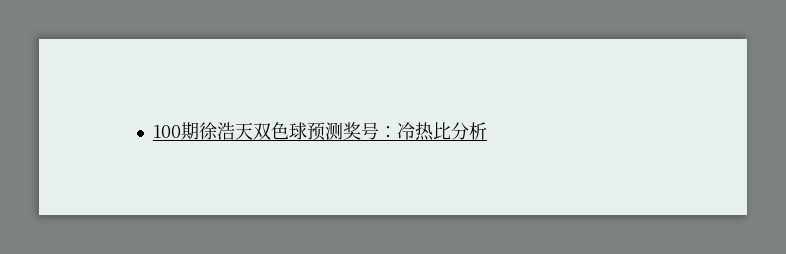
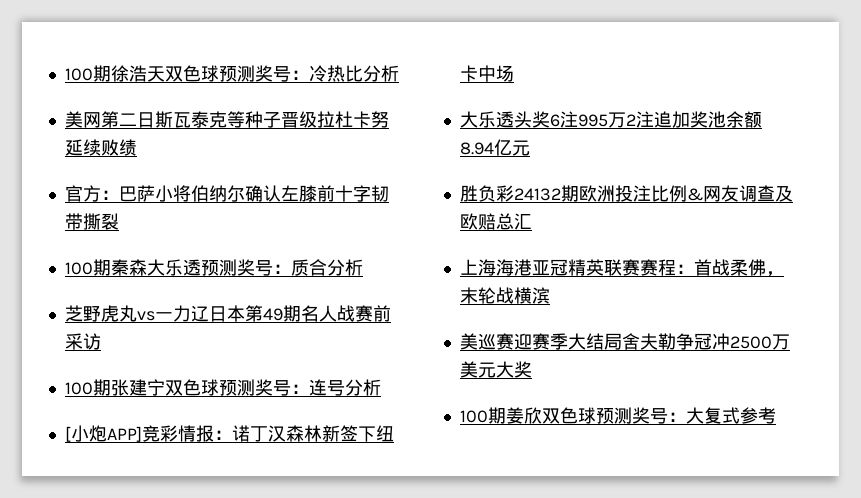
(487, 131) none -> [64,111,389,128] [64,139,137,156] [64,185,389,202] [64,213,119,230] [64,259,363,276] [64,305,391,322] [64,333,101,350] [64,379,381,396] [64,425,394,442] [459,65,514,82] [459,111,762,128] [459,139,530,156] [459,185,793,202] [459,213,532,230] [459,259,784,277] [459,287,550,304] [459,333,790,350] [459,361,532,378] [459,407,776,424] // 美网第二日斯瓦泰克等种子晋级拉杜卡努延续败绩 // 官方：巴萨小将伯纳尔确认左膝前十字韧带撕裂 // 100期秦森大乐透预测奖号：质合分析 // 芝野虎丸vs一力辽日本第49期名人战赛前采访 // 100期张建宁双色球预测奖号：连号分析 // [小炮APP]竞彩情报：诺丁汉森林新签下纽卡中场 // 大乐透头奖6注995万2注追加奖池余额8.94亿元 // 胜负彩24132期欧洲投注比例&网友调查及欧赔总汇 // 上海海港亚冠精英联赛赛程：首战柔佛，末轮战横滨 // 美巡赛迎赛季大结局舍夫勒争冠冲2500万美元大奖 // 100期姜欣双色球预测奖号：大复式参考

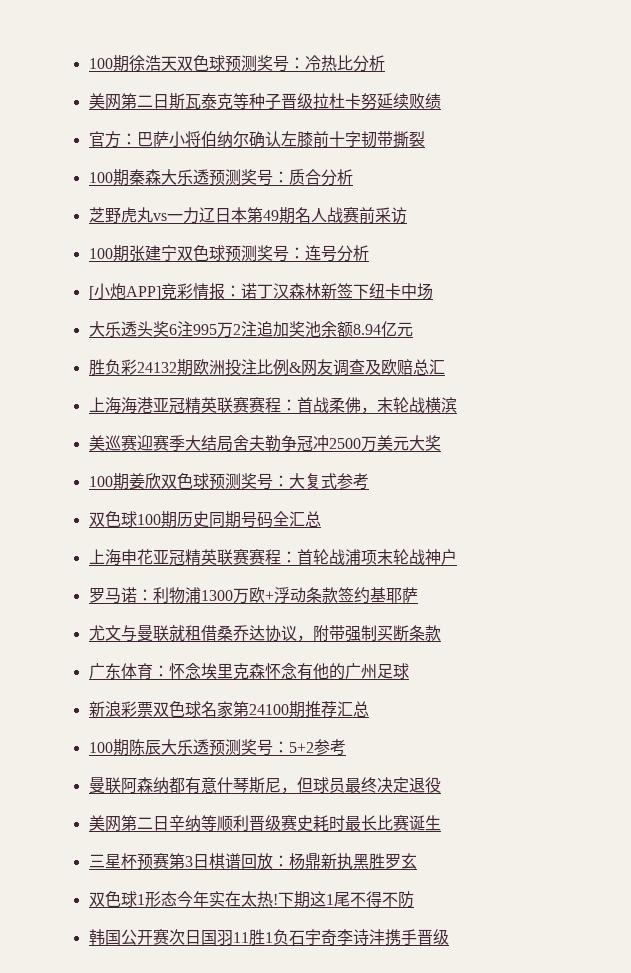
(776, 415) none -> [88,511,321,528] [88,548,457,566] [88,587,418,604] [88,625,441,642] [88,663,409,680] [88,701,369,718] [88,739,346,756] [88,777,441,794] [88,814,441,832] [88,852,417,870] [88,891,414,908] [88,928,449,946] // 双色球100期历史同期号码全汇总 // 上海申花亚冠精英联赛赛程：首轮战浦项末轮战神户 // 罗马诺：利物浦1300万欧+浮动条款签约基耶萨 // 尤文与曼联就租借桑乔达协议，附带强制买断条款 // 广东体育：怀念埃里克森怀念有他的广州足球 // 新浪彩票双色球名家第24100期推荐汇总 // 100期陈辰大乐透预测奖号：5+2参考 // 曼联阿森纳都有意什琴斯尼，但球员最终决定退役 // 美网第二日辛纳等顺利晋级赛史耗时最长比赛诞生 // 三星杯预赛第3日棋谱回放：杨鼎新执黑胜罗玄 // 双色球1形态今年实在太热!下期这1尾不得不防 // 韩国公开赛次日国羽11胜1负石宇奇李诗沣携手晋级

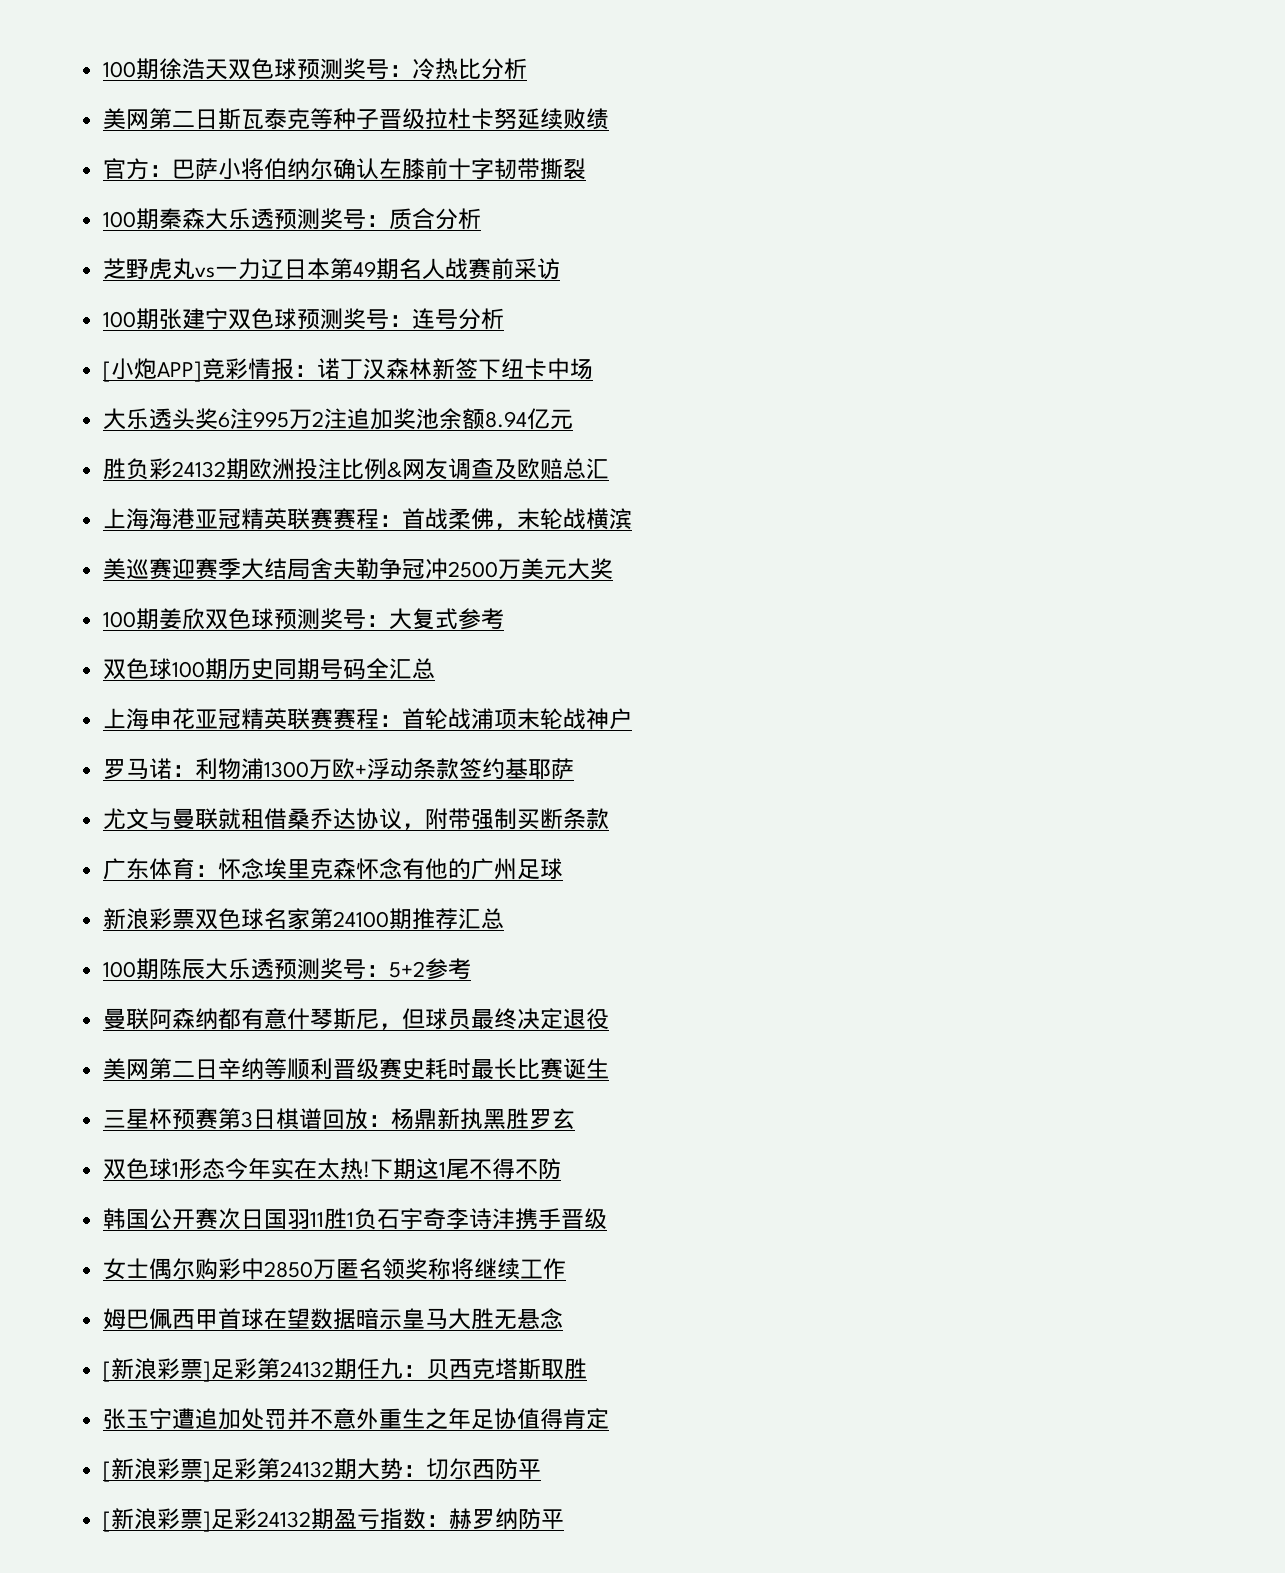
(449, 937) none -> [102,1258,566,1280] [102,1308,563,1330] [102,1358,587,1382] [102,1408,609,1430] [102,1458,541,1482] [102,1508,564,1532] // 女士偶尔购彩中2850万匿名领奖称将继续工作 // 姆巴佩西甲首球在望数据暗示皇马大胜无悬念 // [新浪彩票]足彩第24132期任九：贝西克塔斯取胜 // 张玉宁遭追加处罚并不意外重生之年足协值得肯定 // [新浪彩票]足彩第24132期大势：切尔西防平 // [新浪彩票]足彩24132期盈亏指数：赫罗纳防平

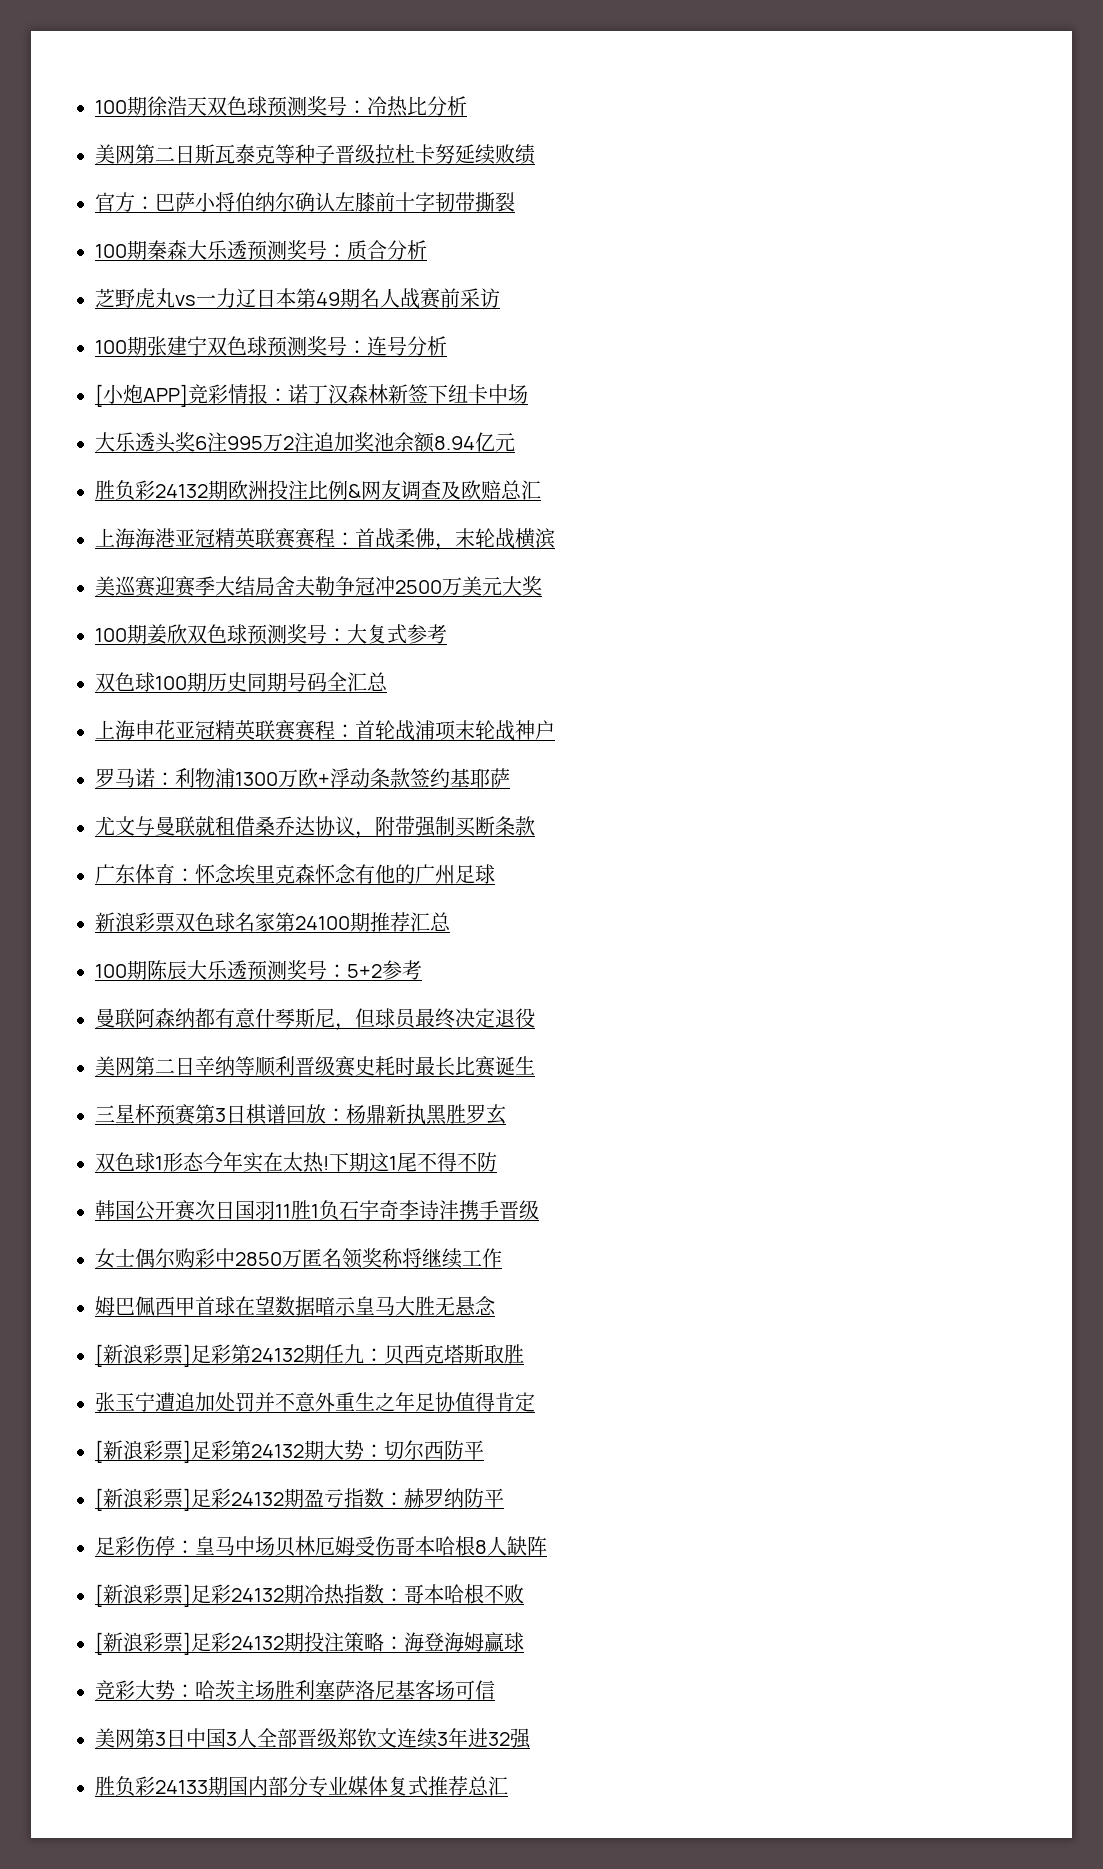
(564, 1519) none -> [95,1536,547,1557] [95,1584,524,1607] [95,1632,524,1655] [95,1680,495,1700] [95,1728,531,1749] [95,1776,508,1797] // 足彩伤停：皇马中场贝林厄姆受伤哥本哈根8人缺阵 // [新浪彩票]足彩24132期冷热指数：哥本哈根不败 // [新浪彩票]足彩24132期投注策略：海登海姆赢球 // 竞彩大势：哈茨主场胜利塞萨洛尼基客场可信 // 美网第3日中国3人全部晋级郑钦文连续3年进32强 // 胜负彩24133期国内部分专业媒体复式推荐总汇

